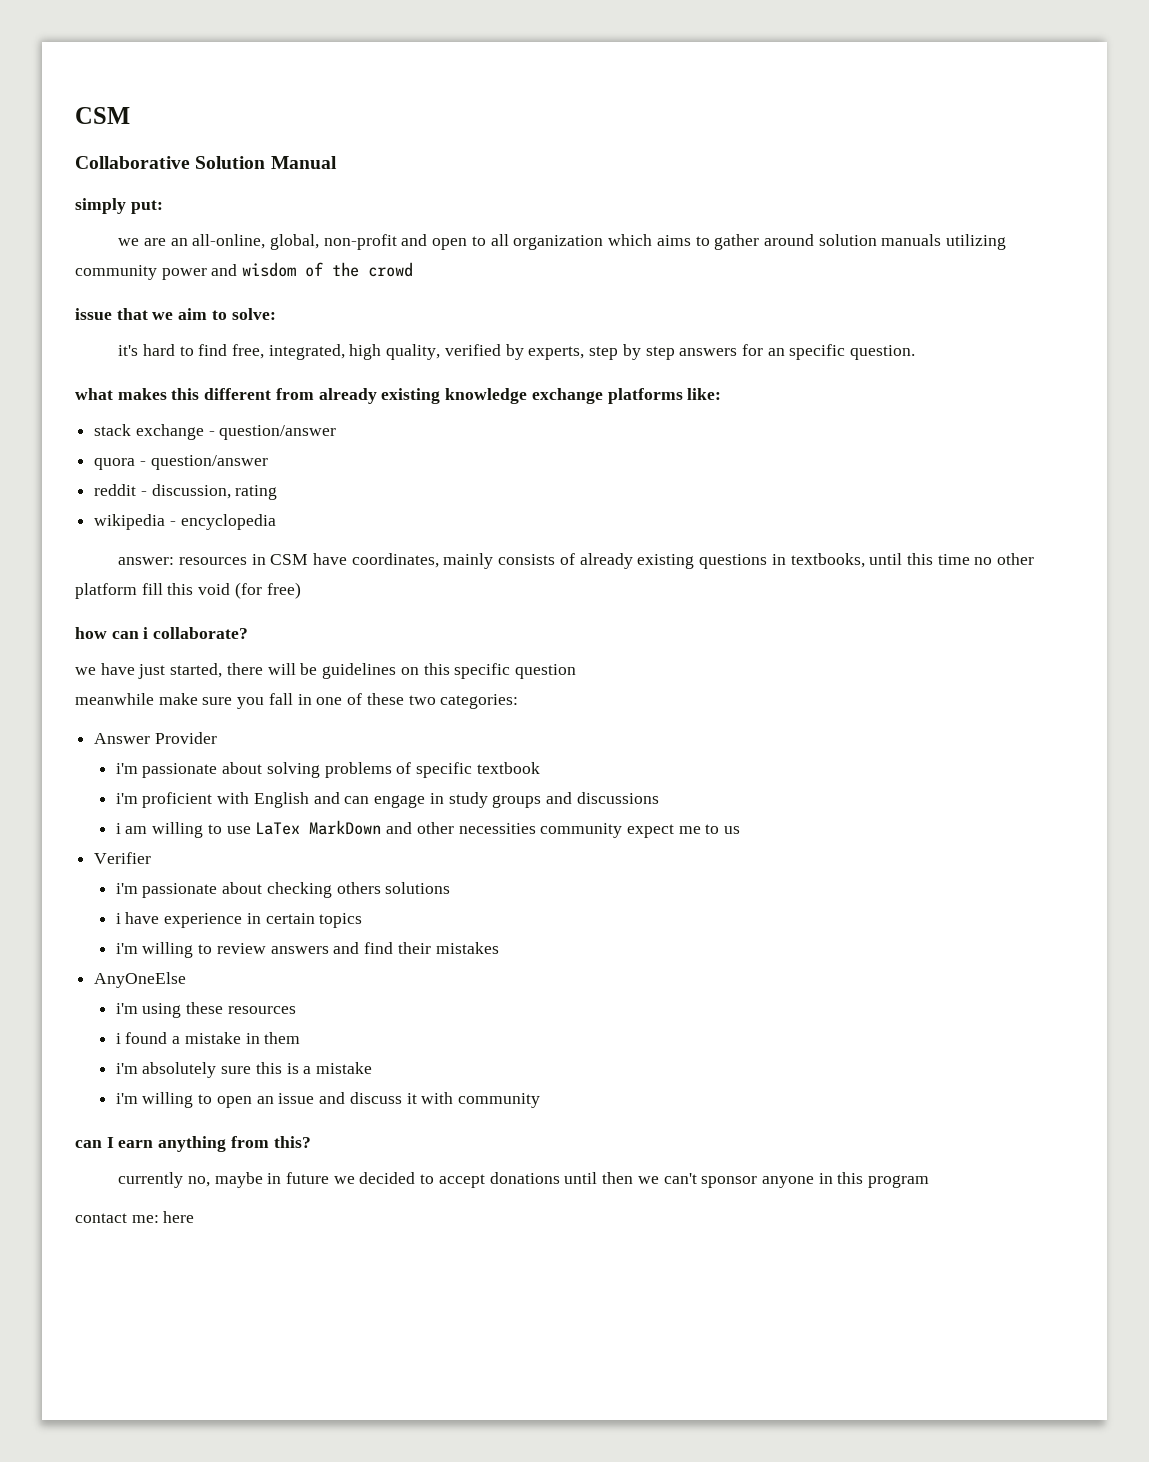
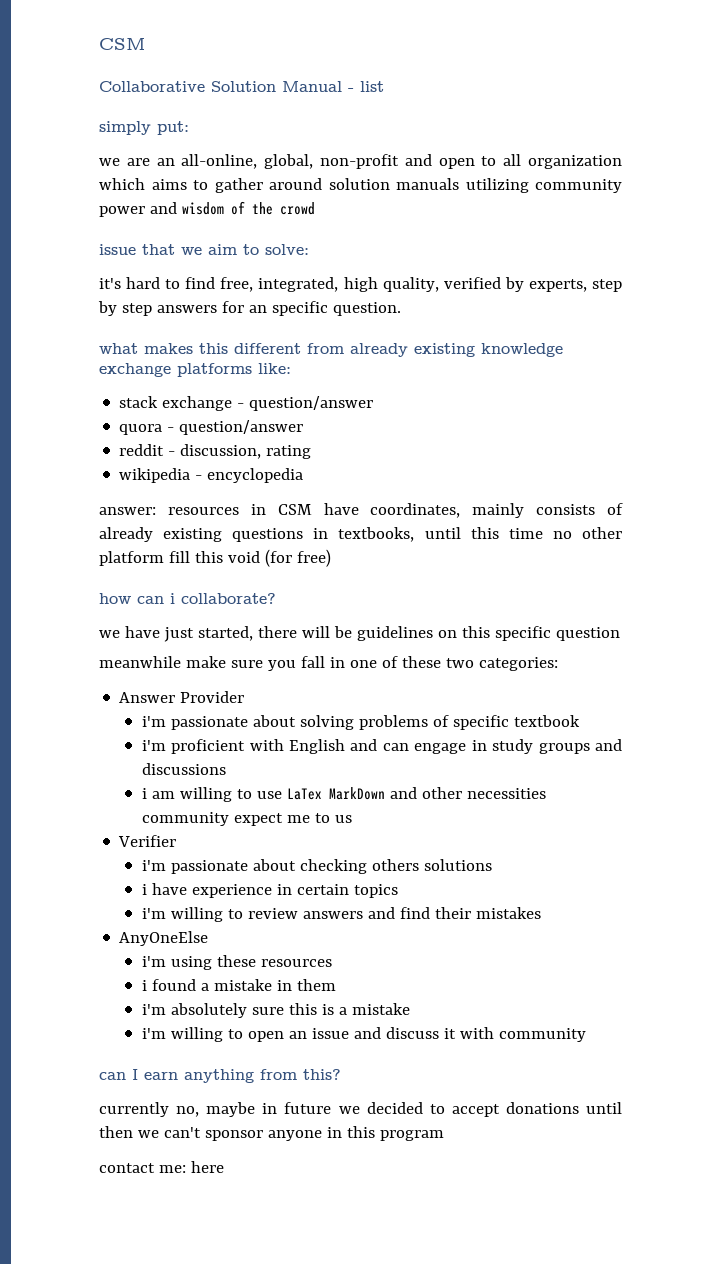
(337, 162) none -> [348,81,384,92] - list

